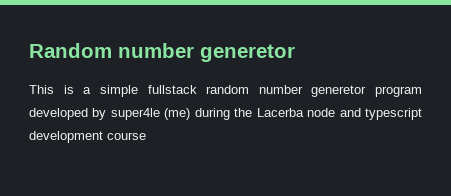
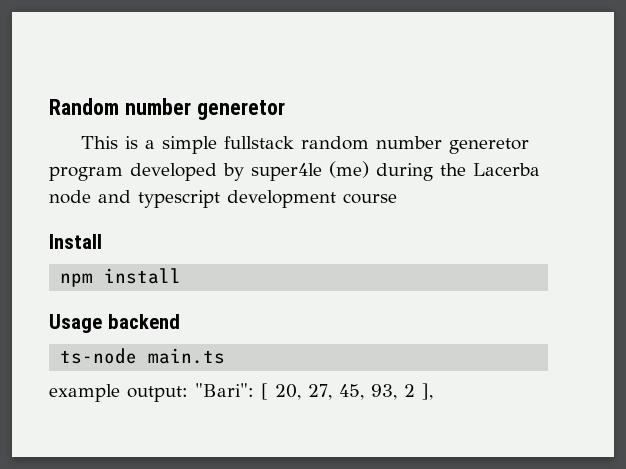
(146, 136) none -> [49,234,102,249] [60,268,182,287] [49,314,180,333] [60,348,226,364] [49,383,433,402] // Install // npm install // Usage backend // ts-node main.ts // example output: "Bari": [ 20, 27, 45, 93, 2 ],

